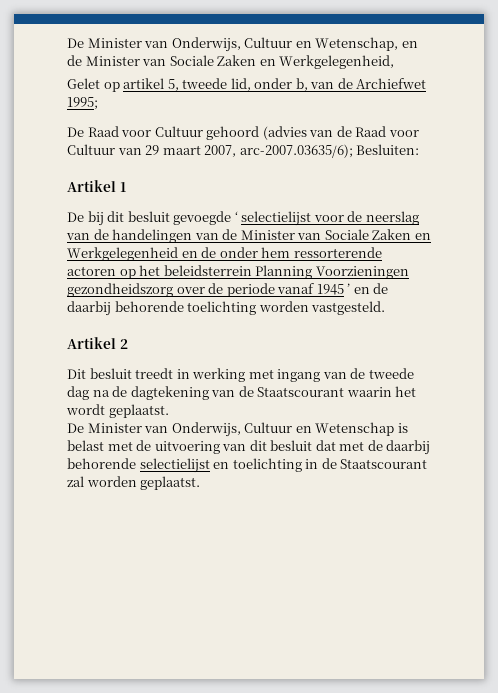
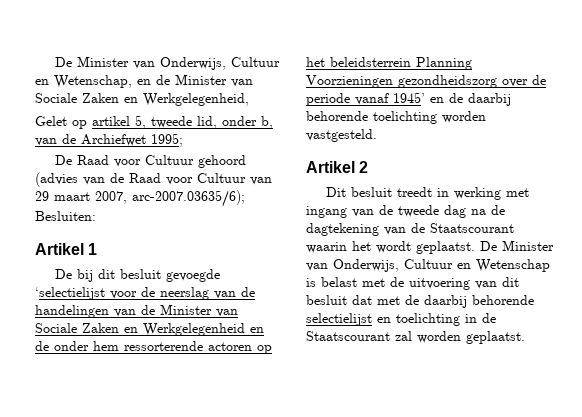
[234,211,312,226] ‘ selectielijst -> [35,287,105,300] ‘selectielijst
[316,283,351,295] 1945 ’ -> [393,92,425,103] 1945’
(169, 411) // -> (475, 247) none

